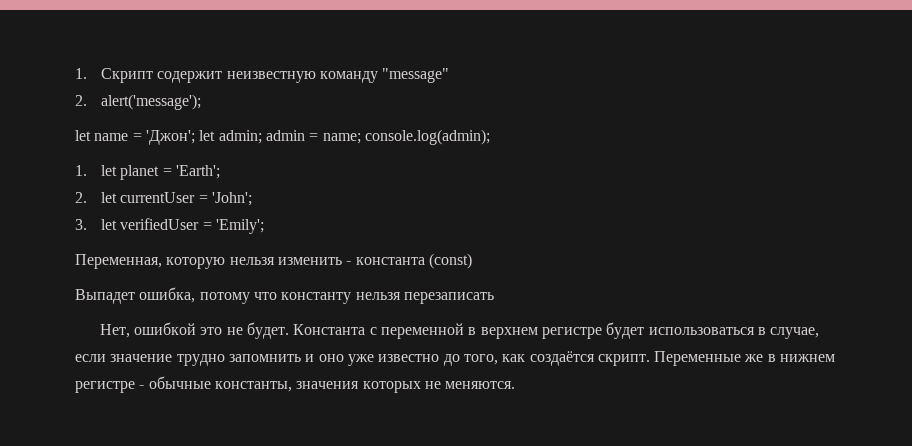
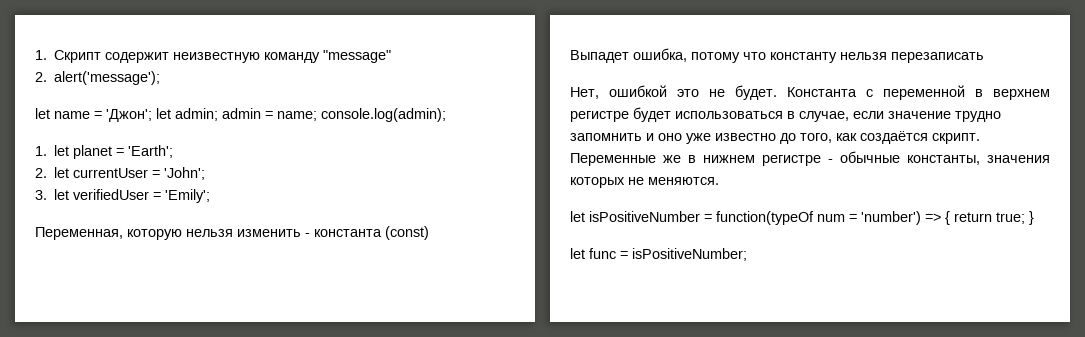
(516, 385) none -> [570,211,1034,225] [570,248,747,261] // let isPositiveNumber = function(typeOf num = 'number') => { return true; } // let func = isPositiveNumber;

